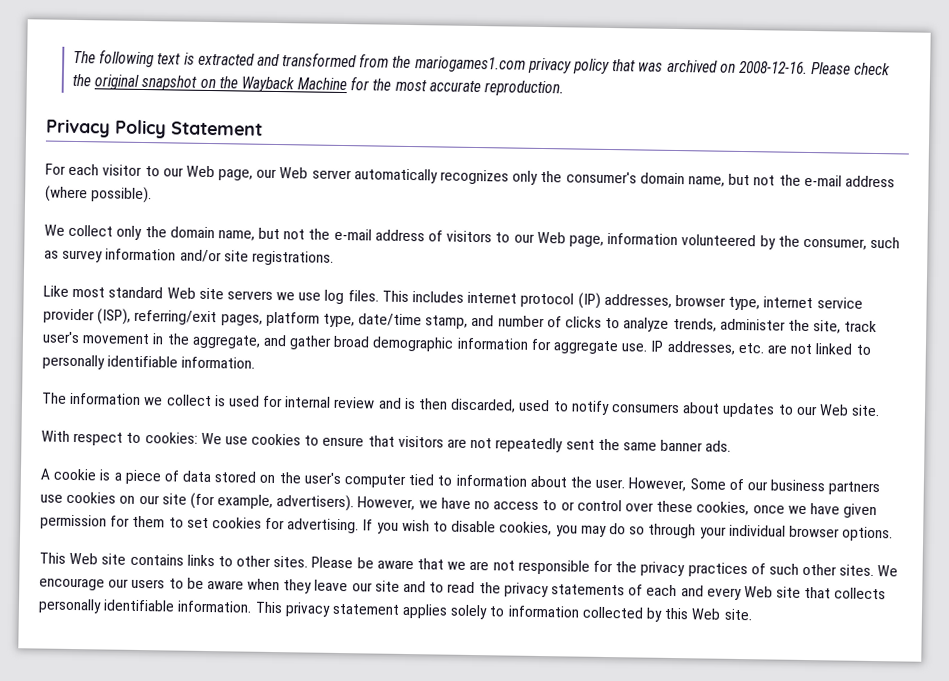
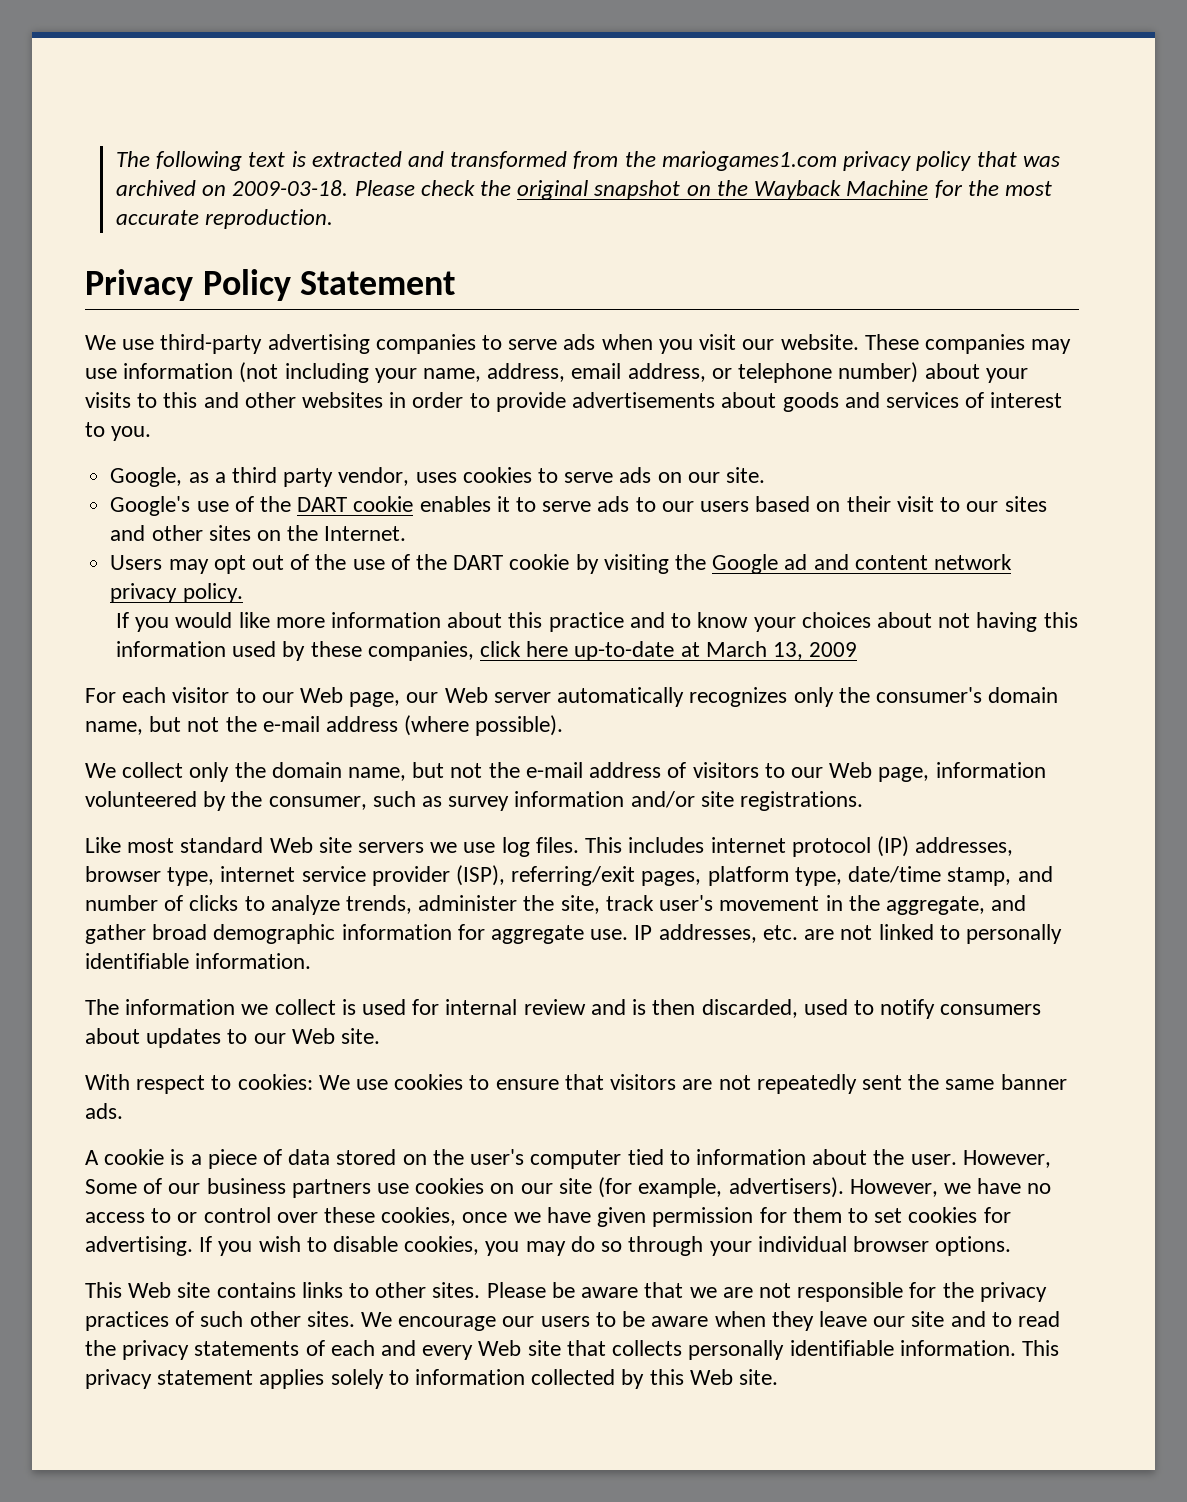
[738,60,808,74] 2008-12-16. -> [232,180,349,196] 2009-03-18.
(263, 128) none -> [85,334,1072,354] [85,362,1028,383] [85,392,1063,412] [85,422,152,441] [110,467,766,487] [110,496,1047,516] [110,525,407,541] [110,554,1013,574] [110,583,243,603] [115,612,1078,632] [115,641,858,661] // We use third-party advertising companies to serve ads when you visit our website. These companies may use information (not including your name, address, email address, or telephone number) about your visits to this and other websites in order to provide advertisements about goods and services of interest to you. // Google, as a third party vendor, uses cookies to serve ads on our site. // Google's use of the DART cookie enables it to serve ads to our users based on their visit to our sites and other sites on the Internet. // Users may opt out of the use of the DART cookie by visiting the Google ad and content network privacy policy. // If you would like more information about this practice and to know your choices about not having this information used by these companies, click here up-to-date at March 13, 2009

